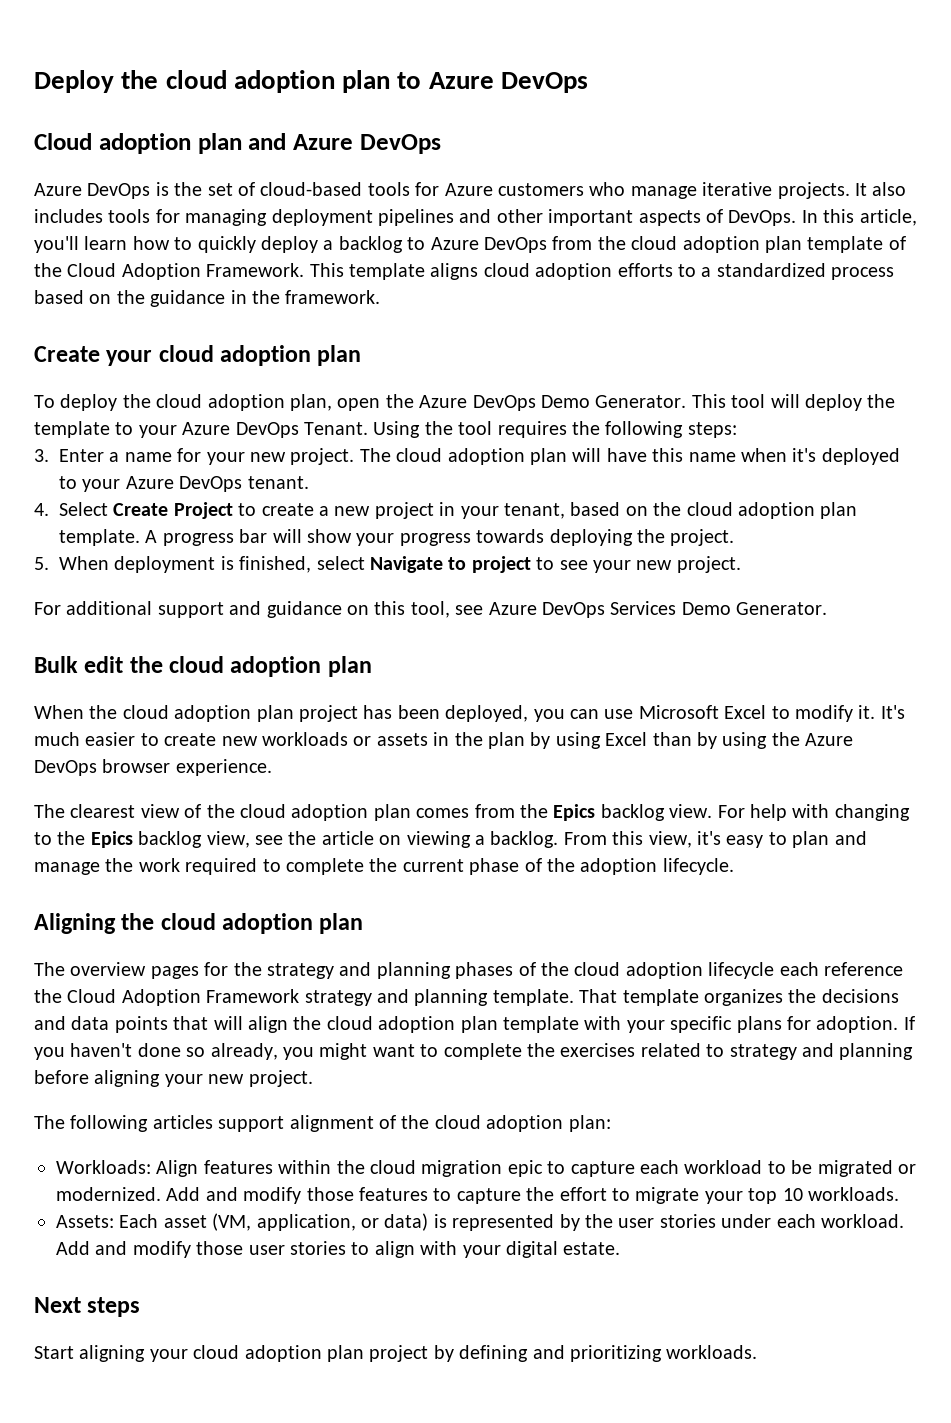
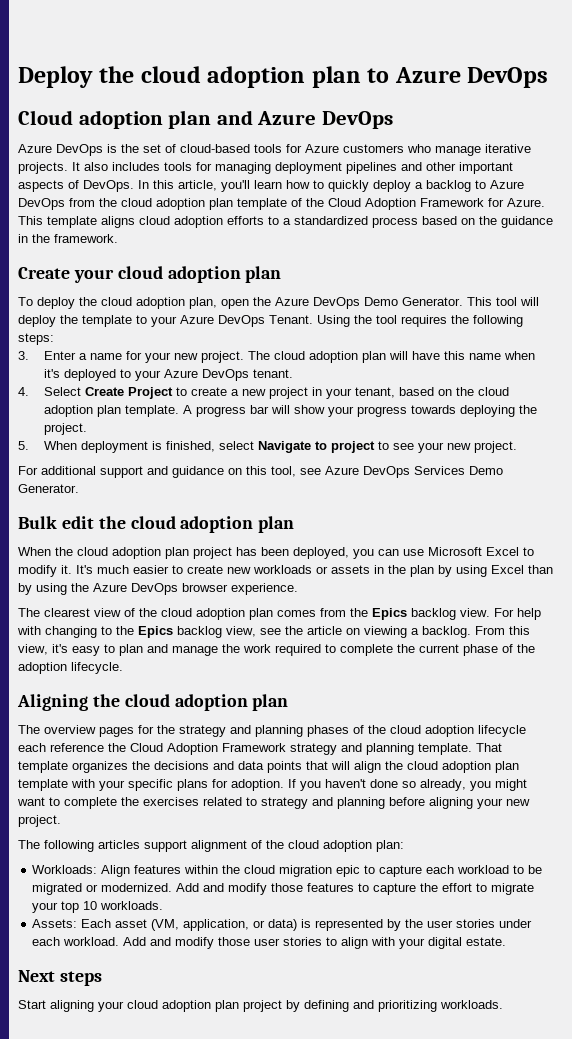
[206,263,305,277] Framework. -> [420,198,545,207] Framework for Azure.

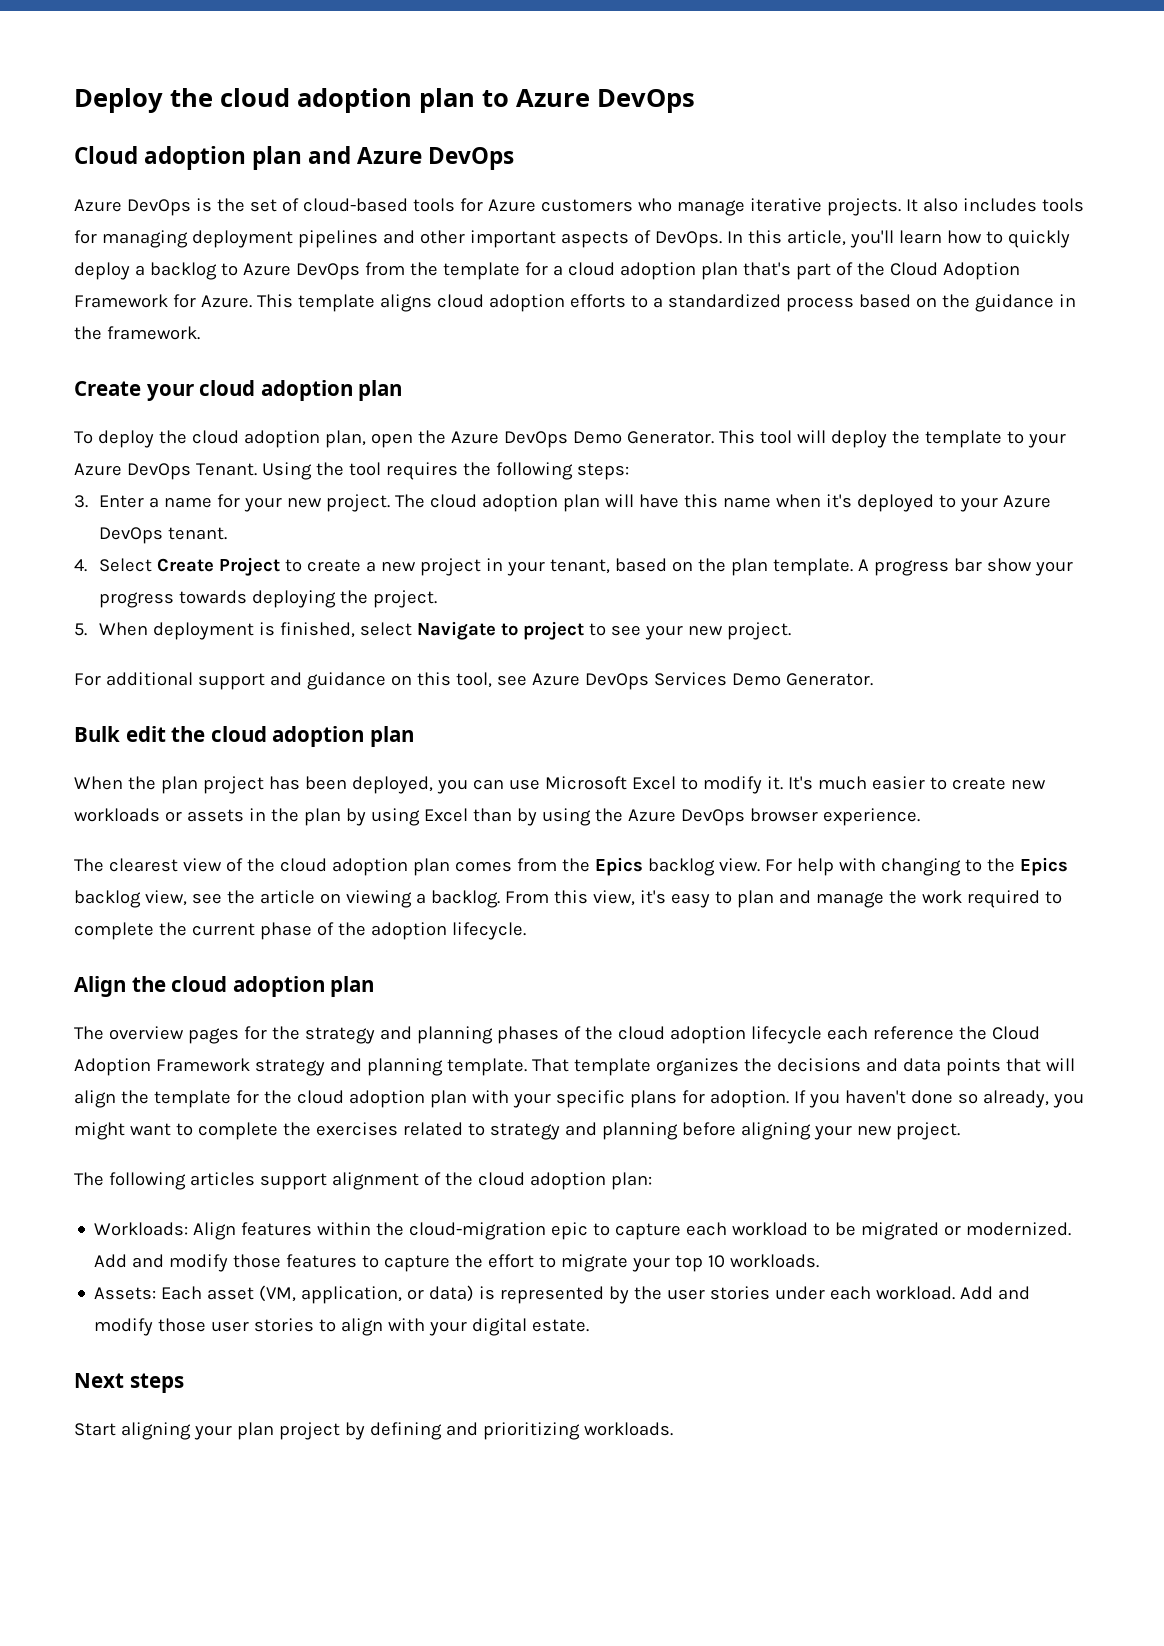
[121,198,287,210] cloud adoption plan template -> [442,262,831,280] template for a cloud adoption plan that's part
[477,387,509,396] [43,405,93,417] cloud adoption -> (726, 565) none
[270,405,290,414] will -> (982, 565) none
[77,547,161,559] cloud adoption -> (156, 783) none
[17,694,88,711] Aligning -> [74,976,126,997] Align
[407,761,519,773] [18,779,68,791] cloud adoption plan template -> [153,1090,467,1108] template for the cloud adoption plan
[244,865,333,877] cloud migration -> [409,1222,547,1240] cloud-migration
[127,1000,211,1012] cloud adoption -> (232, 1432) none

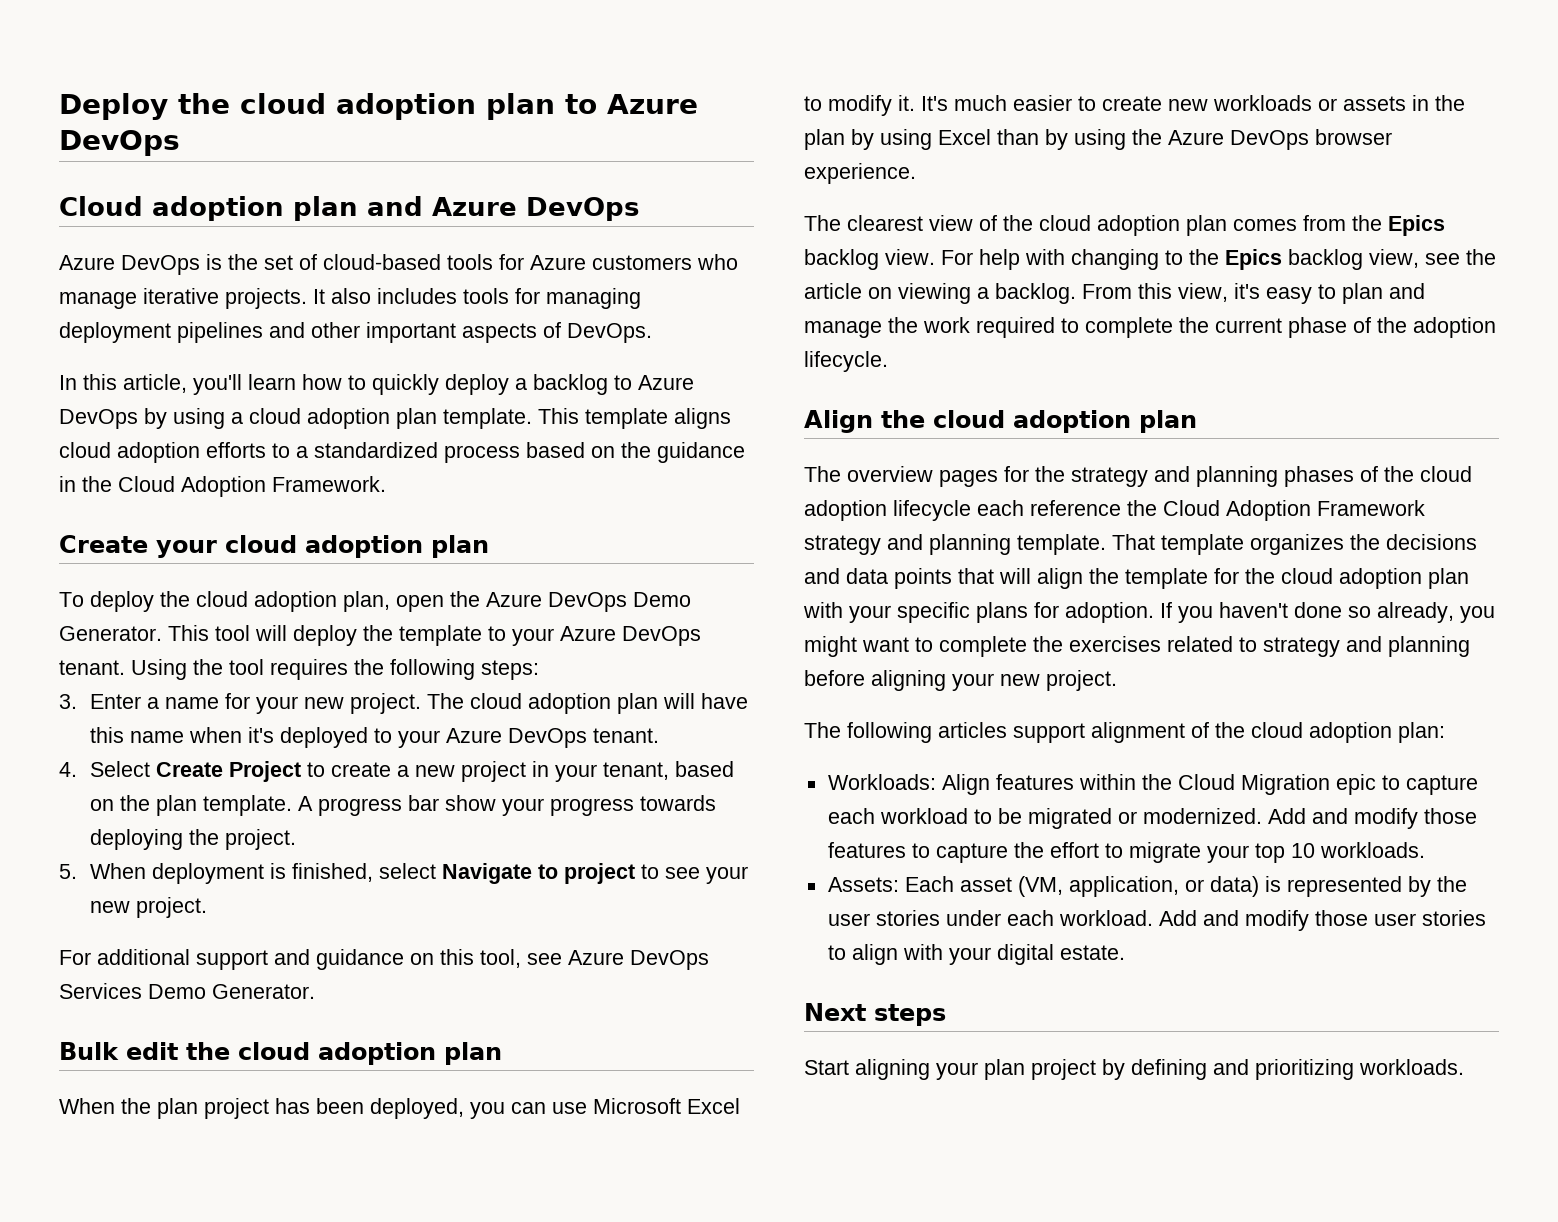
(722, 239) none -> (652, 333) //
[364,262,1020,280] [74,294,252,308] from the template for a cloud adoption plan that's part of the Cloud Adoption Framework for Azure. -> [144,408,532,429] by using a cloud adoption plan template.
[106,326,200,340] framework. -> [118,476,386,497] Cloud Adoption Framework.
[195,463,257,476] Tenant. -> [59,660,125,675] tenant.
[409,1222,547,1240] cloud-migration -> [1177,774,1330,795] Cloud Migration

